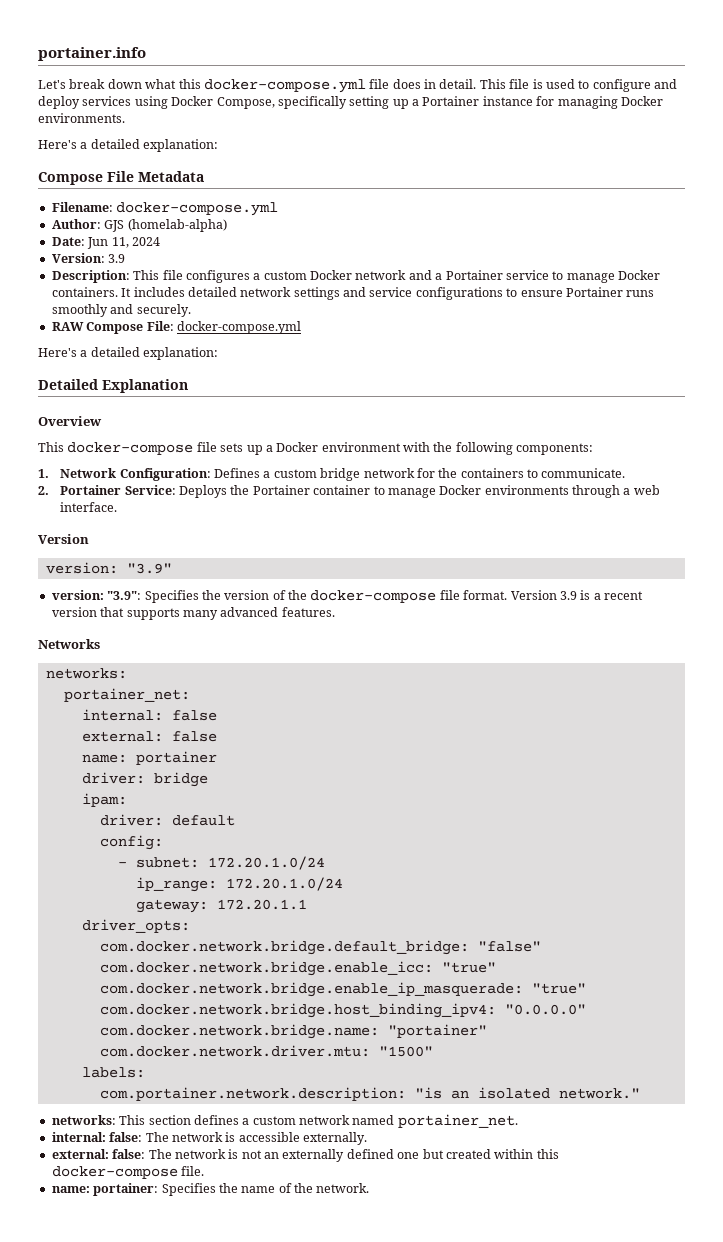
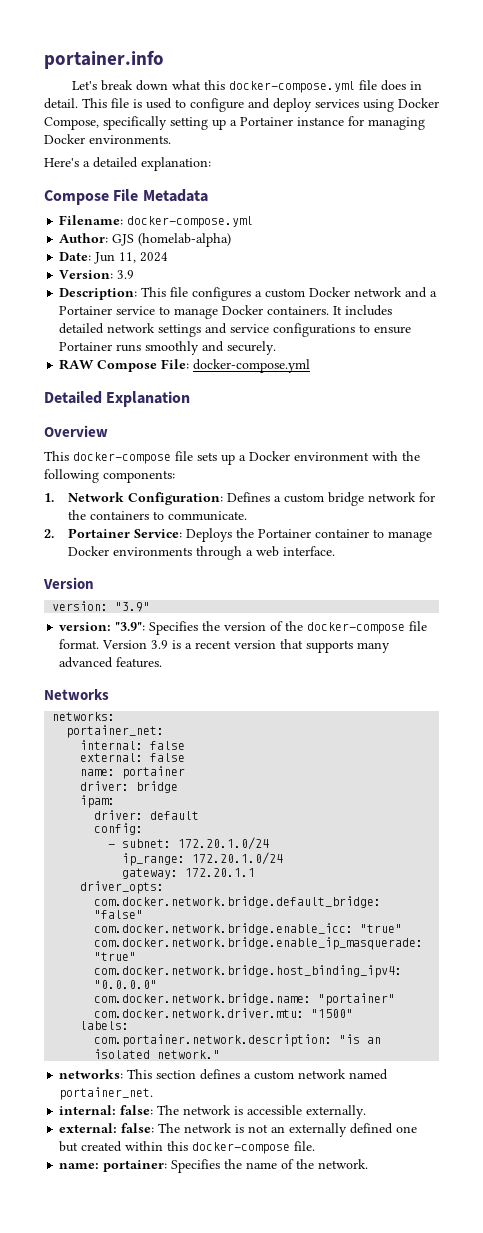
[38,347,219,360] // Here's a detailed explanation: -> (311, 366) none

